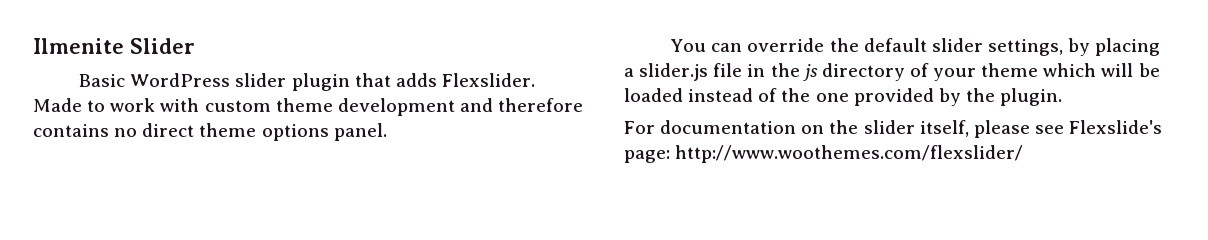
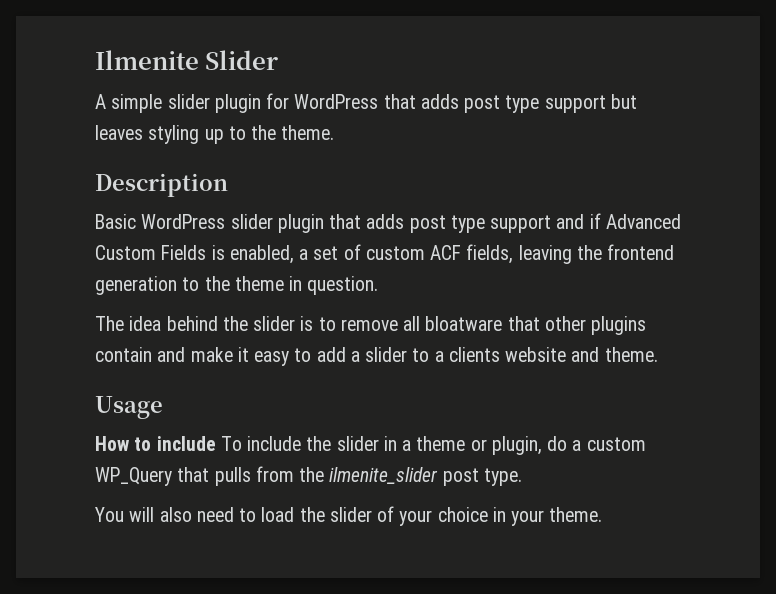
(195, 46) none -> [95,93,637,113] [95,125,335,144] [95,173,228,197] // A simple slider plugin for WordPress that adds post type support but leaves styling up to the theme. // Description
[441,73,535,87] [33,98,584,116] [33,123,387,141] [670,38,1161,56] [624,63,1160,81] [624,88,1063,106] [624,120,1163,138] [624,145,1024,163] Flexslider. Made to work with custom theme development and therefore contains no direct theme options panel. // You can override the default slider settings, by placing a slider.js file in the js directory of your theme which will be loaded instead of the one provided by the plugin. // For documentation on the slider itself, please see Flexslide's page: http://www.woothemes.com/flexslider/ -> [409,213,681,233] [95,244,675,264] [95,276,379,295] [95,316,647,335] [95,347,658,366] [95,396,163,419] [95,436,646,455] [95,466,522,486] [95,506,603,526] post type support and if Advanced Custom Fields is enabled, a set of custom ACF fields, leaving the frontend generation to the theme in question. // The idea behind the slider is to remove all bloatware that other plugins contain and make it easy to add a slider to a clients website and theme. // Usage // How to include To include the slider in a theme or plugin, do a custom WP_Query that pulls from the ilmenite_slider post type. // You will also need to load the slider of your choice in your theme.

